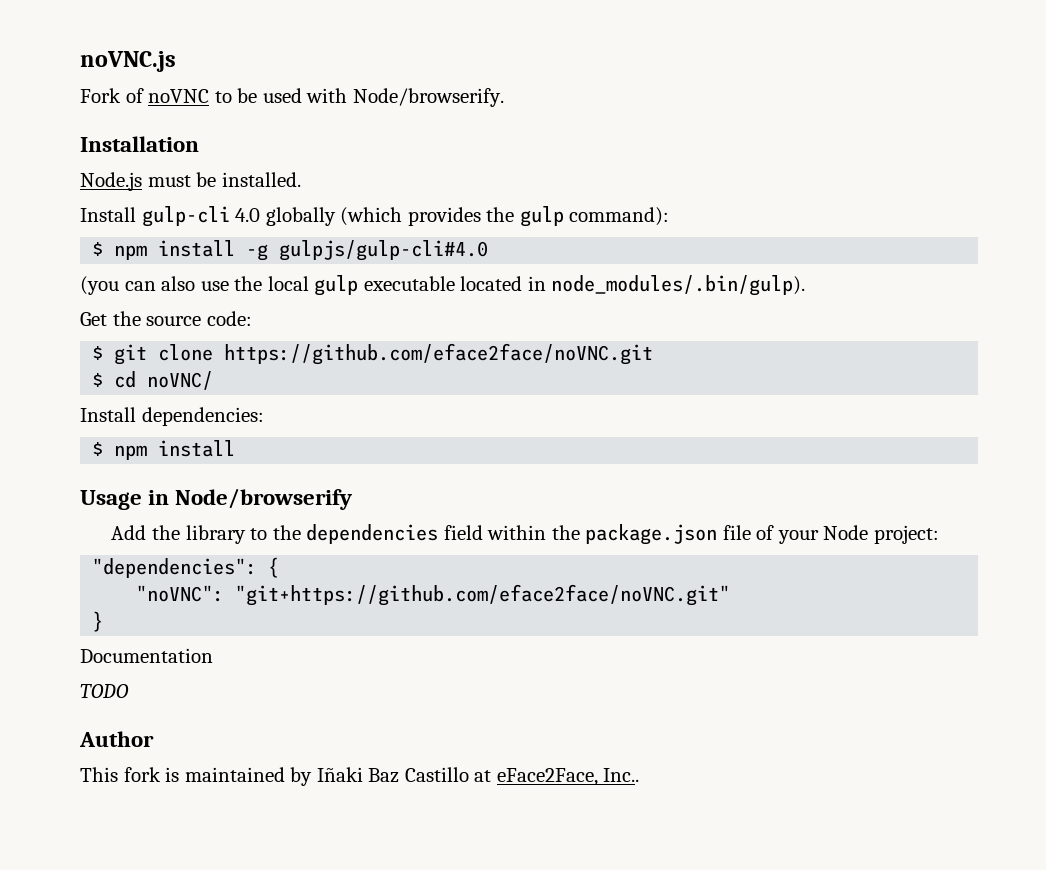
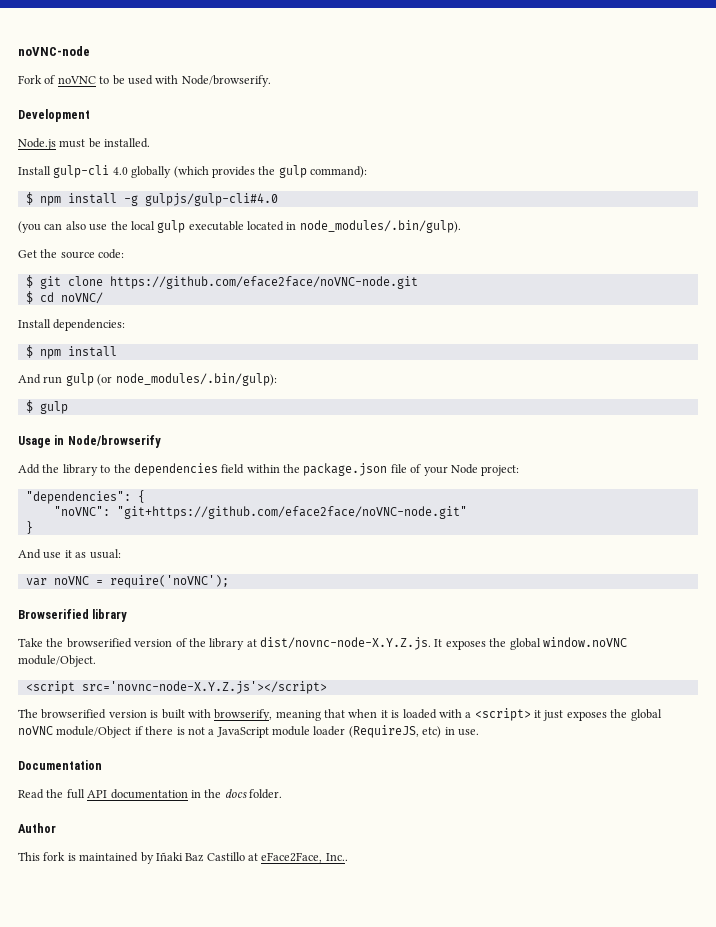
[80,51,176,72] noVNC.js -> [18,46,90,56] noVNC-node
[80,136,199,152] Installation -> [18,109,90,122] Development
[224,343,654,365] https://github.com/eface2face/noVNC.git -> [109,276,418,289] https://github.com/eface2face/noVNC-node.git
(236, 448) none -> [18,373,277,386] [25,400,68,414] // And run gulp (or node_modules/.bin/gulp): // $ gulp
[235,584,731,606] "git+https://github.com/eface2face/noVNC.git" -> [116,506,467,519] "git+https://github.com/eface2face/noVNC-node.git"
[80,648,213,663] [80,684,129,698] Documentation // TODO -> [18,549,121,559] [25,575,229,588] [18,609,128,622] [18,637,627,650] [18,655,96,667] [25,681,327,694] [18,708,662,721] [18,725,479,738] [18,760,102,770] [18,789,282,799] And use it as usual: // var noVNC = require('noVNC'); // Browserified library // Take the browserified version of the library at dist/novnc-node-X.Y.Z.js. It exposes the global window.noVNC module/Object. // <script src='novnc-node-X.Y.Z.js'></script> // The browserified version is built with browserify, meaning that when it is loaded with a <script> it just exposes the global noVNC module/Object if there is not a JavaScript module loader (RequireJS, etc) in use. // Documentation // Read the full API documentation in the docs folder.

